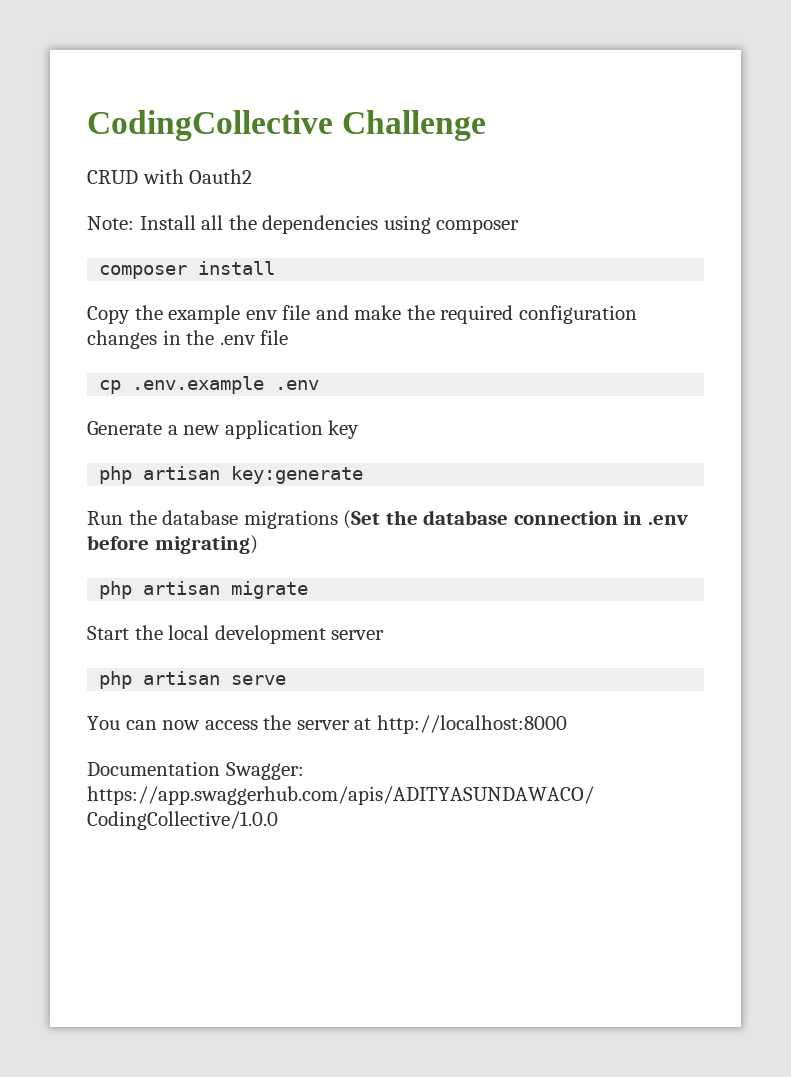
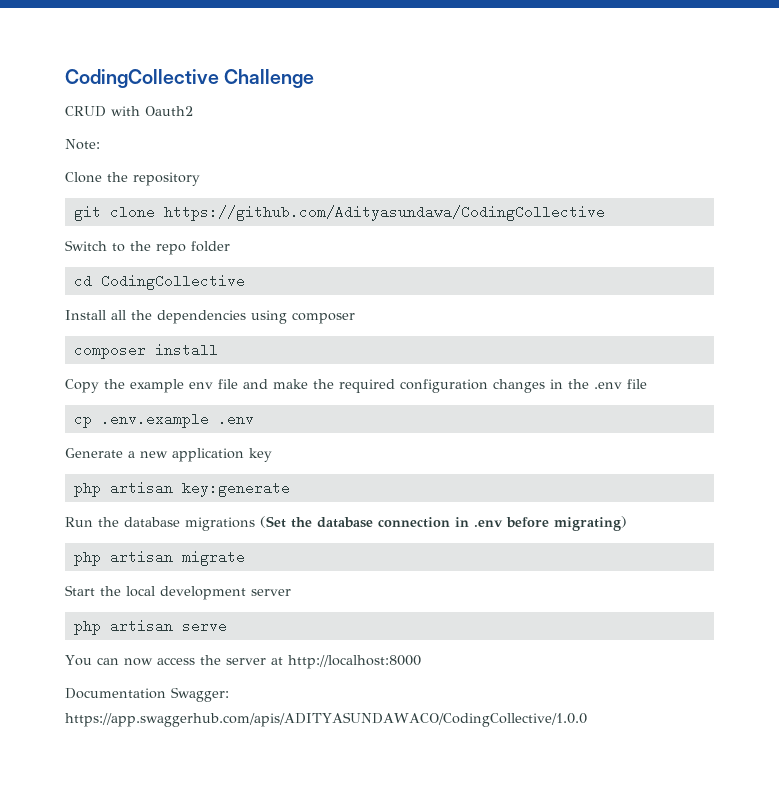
(134, 223) none -> [65,172,200,186] [73,205,605,221] [65,240,230,255] [73,274,245,290] // Clone the repository // git clone https://github.com/Adityasundawa/CodingCollective // Switch to the repo folder // cd CodingCollective //

